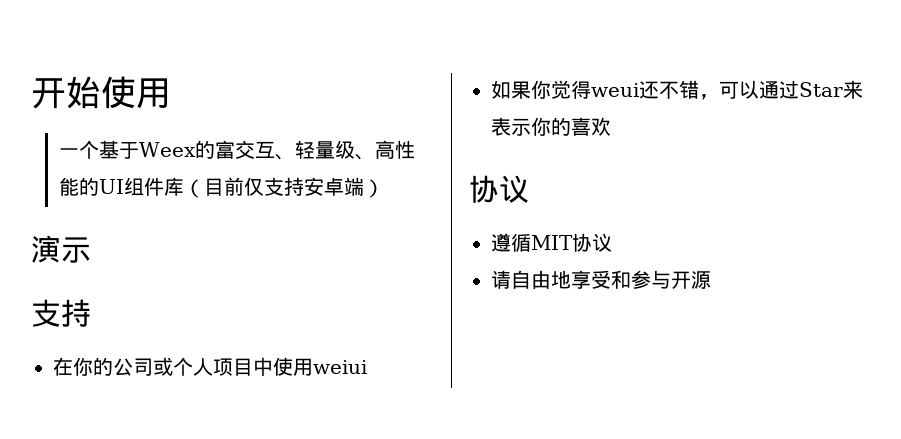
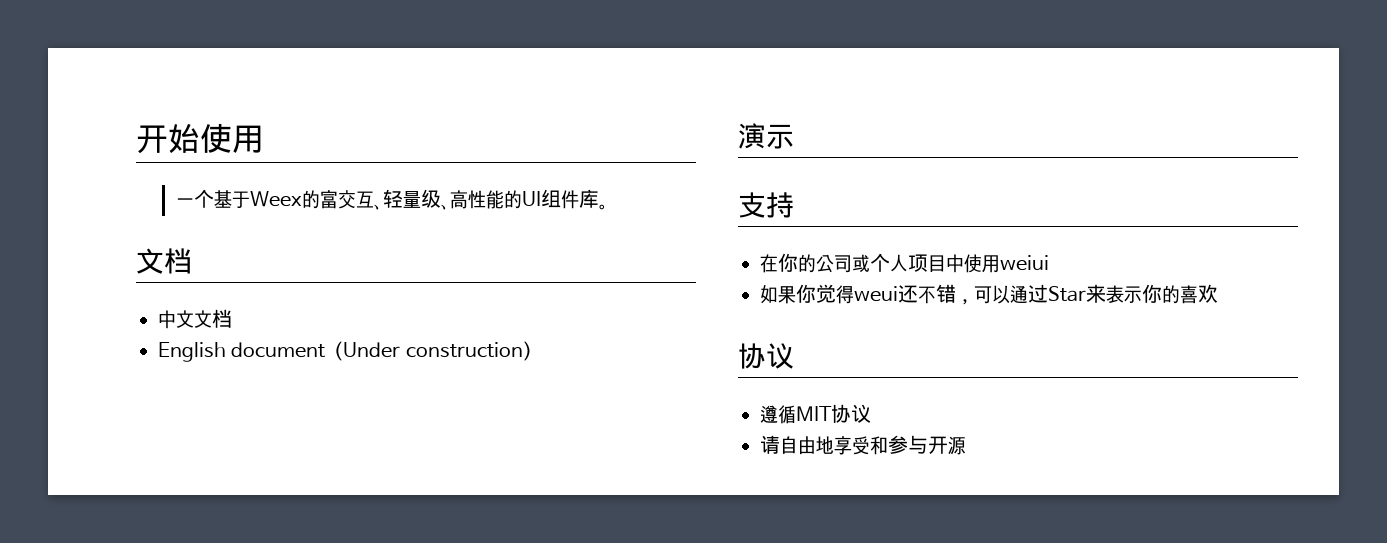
[183,177,364,198] （目前仅支持安卓端 -> [598,204,608,210] [136,248,192,274] [158,309,232,329] [158,341,523,362] 。 // 文档 // 中文文档 // English document（Under construction

